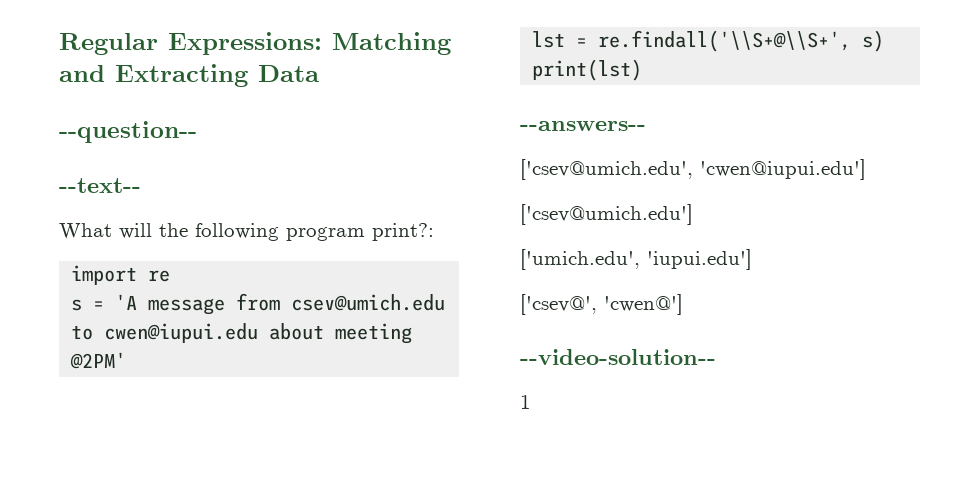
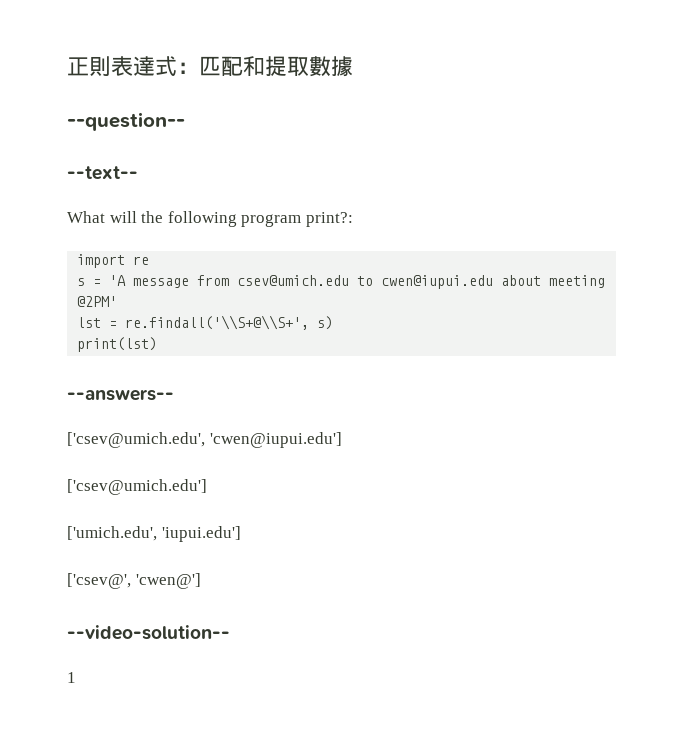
[59,32,451,55] [59,64,319,87] Regular Expressions: Matching and Extracting Data -> [67,56,353,77] 正則表達式：匹配和提取數據

